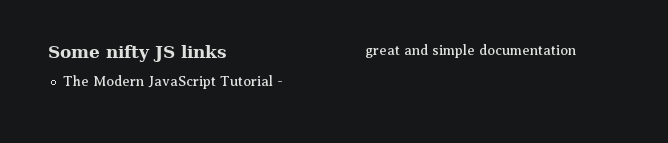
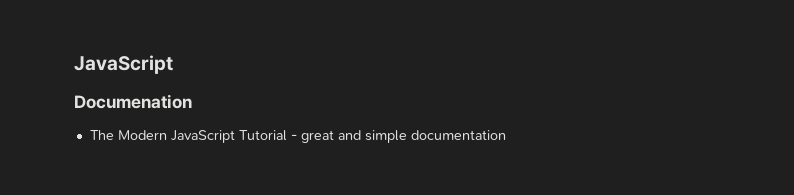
[48,45,227,62] Some nifty JS links -> [74,55,173,74] [74,94,192,109] JavaScript // Documenation

